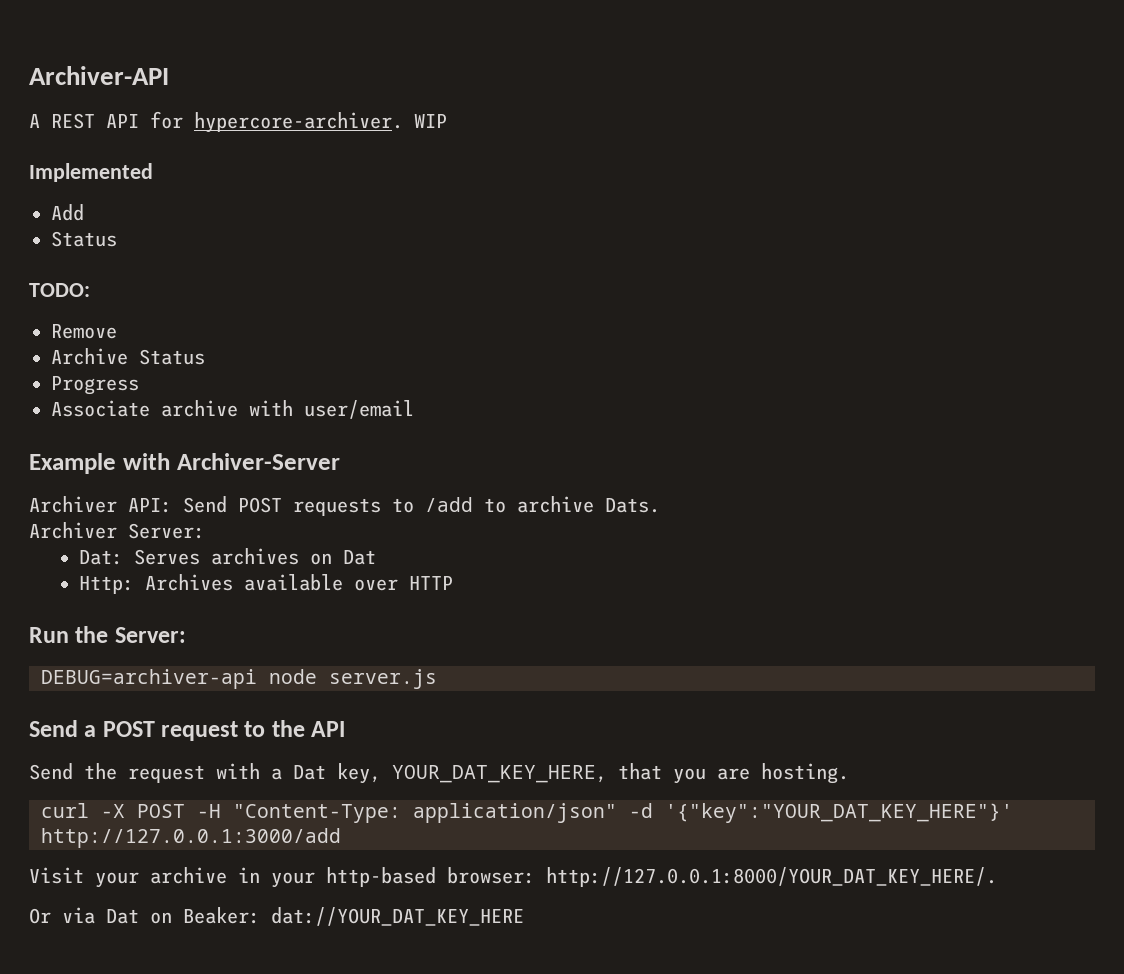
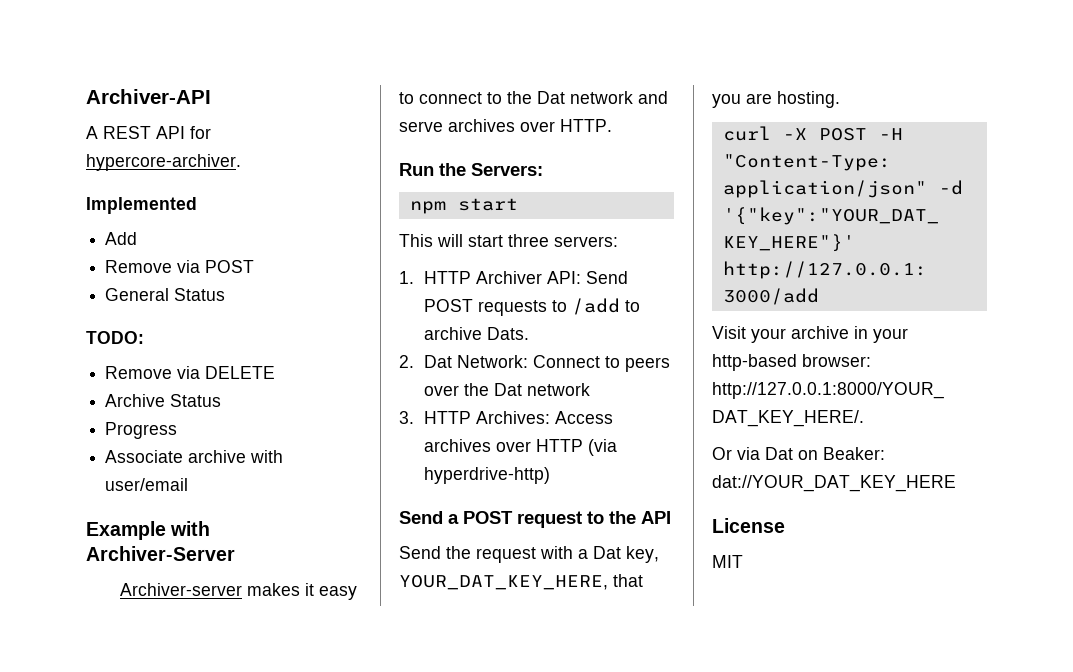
[414,114,447,128] WIP -> (241, 162) none
(84, 212) none -> [105,260,255,273] [105,288,170,301] Remove via POST // General
(117, 331) none -> [177,366,276,379] via DELETE
(340, 461) none -> [120,583,358,600] [399,91,668,104] [399,119,612,132] [399,163,543,176] [409,198,518,214] [399,234,618,247] [399,271,472,284] Archiver-server makes it easy to connect to the Dat network and serve archives over HTTP. // Run the Servers: // npm start // This will start three servers: // 1. HTTP
[29,522,205,539] [78,548,376,565] [78,574,453,594] [29,626,186,643] [41,669,437,689] Archiver Server: // Dat: Serves archives on Dat // Http: Archives available over HTTP // Run the Server: // DEBUG=archiver-api node server.js -> [399,355,671,372] [424,383,591,396] [399,411,614,424] [424,439,618,456] [424,467,551,484] 2. Dat Network: Connect to peers over the Dat network // 3. HTTP Archives: Access archives over HTTP (via hyperdrive-http)
(524, 916) none -> [712,518,785,533] [712,555,743,568] // License // MIT

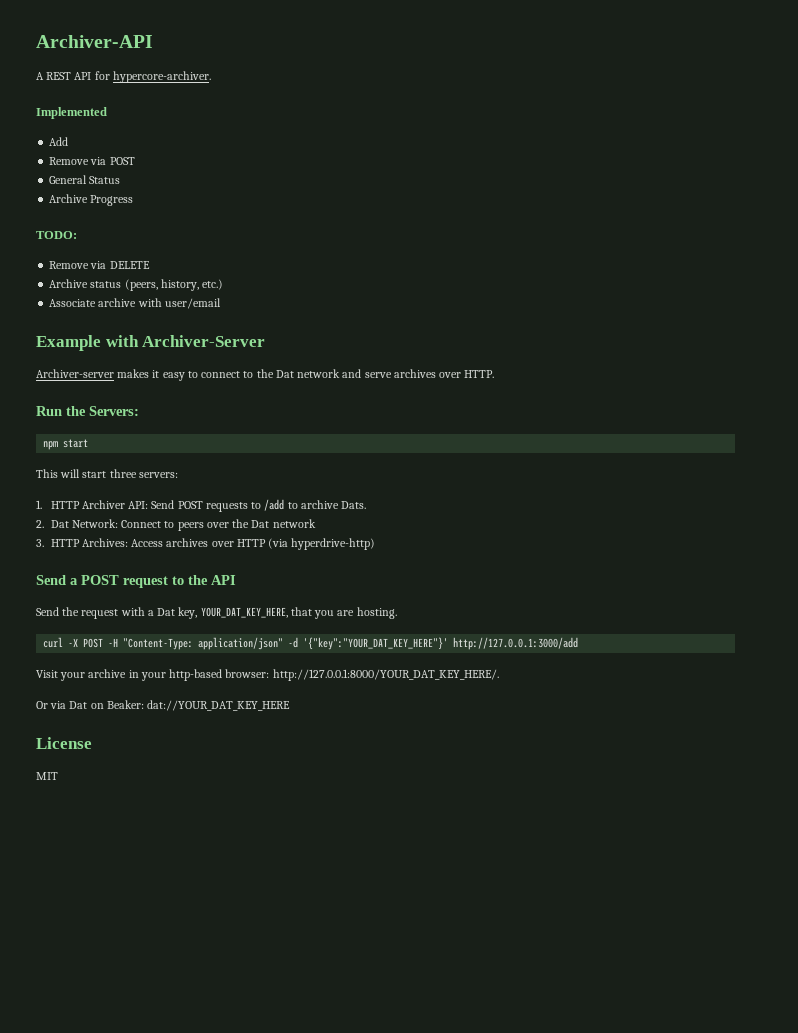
(226, 294) none -> [49,194,134,206] // Archive Progress
[170,394,222,407] [105,422,178,439] Status // Progress -> [90,279,224,291] status (peers, history, etc.)

